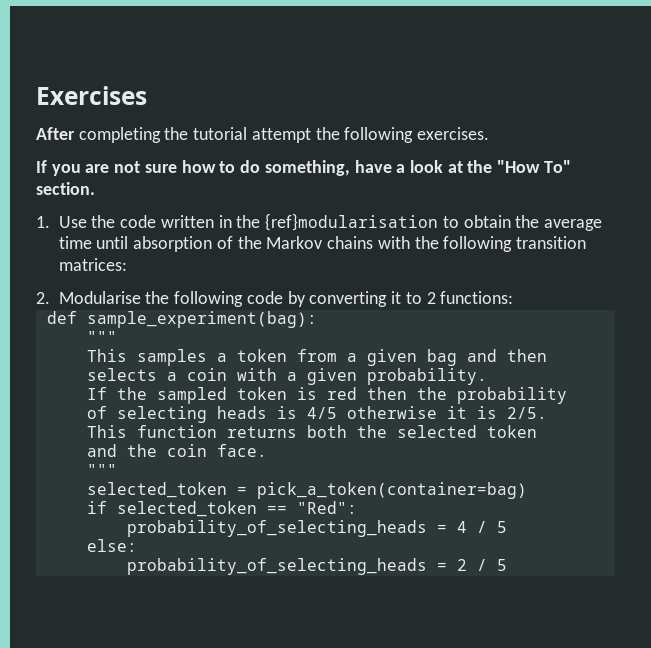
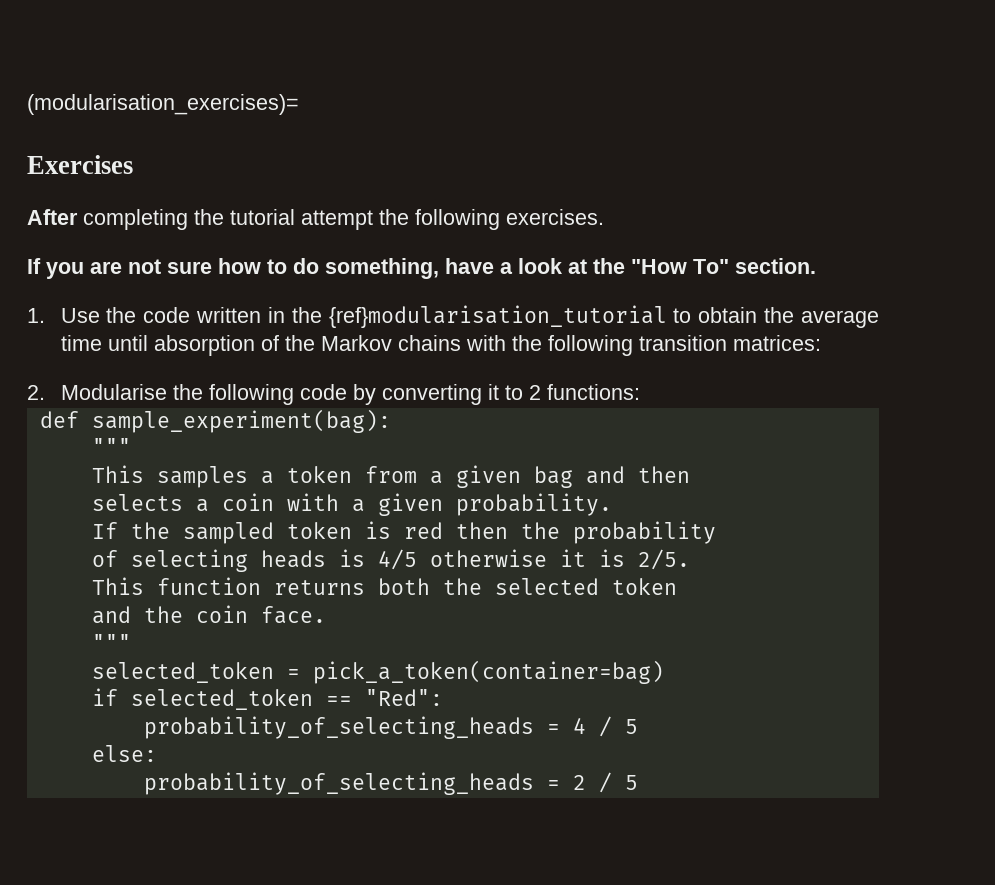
(36, 95) none -> [27,94,299,115] (modularisation_exercises)= //
[265,213,439,231] {ref}modularisation -> [328,305,667,328] {ref}modularisation_tutorial

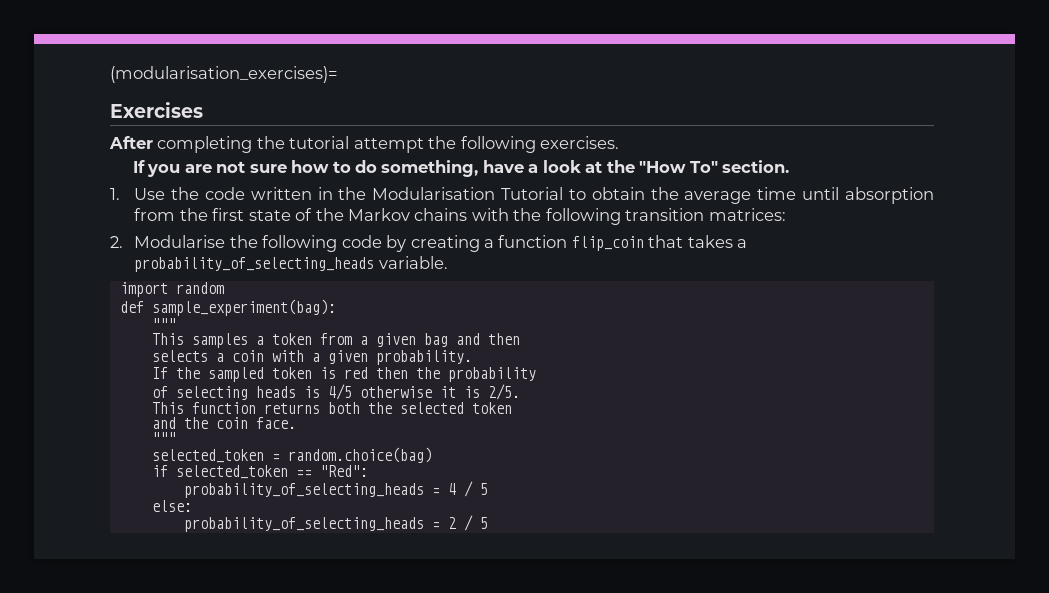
[328,305,667,328] {ref}modularisation_tutorial -> [372,187,564,200] Modularisation Tutorial
(255, 345) none -> [134,208,291,221] from the first state
[381,384,640,405] converting it to 2 functions: -> [410,235,748,252] [134,256,448,272] [119,282,224,297] creating a function flip_coin that takes a probability_of_selecting_heads variable. // import random
[312,660,664,684] pick_a_token(container=bag) -> [287,447,432,463] random.choice(bag)

